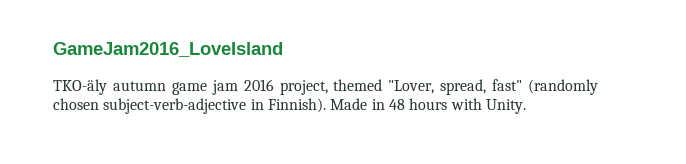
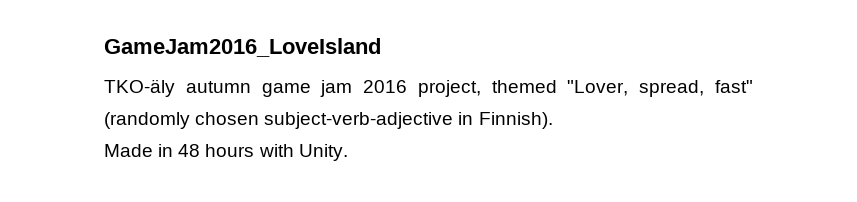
(326, 105) none -> (553, 120) //

